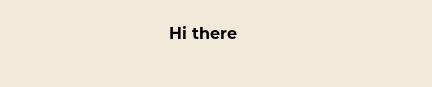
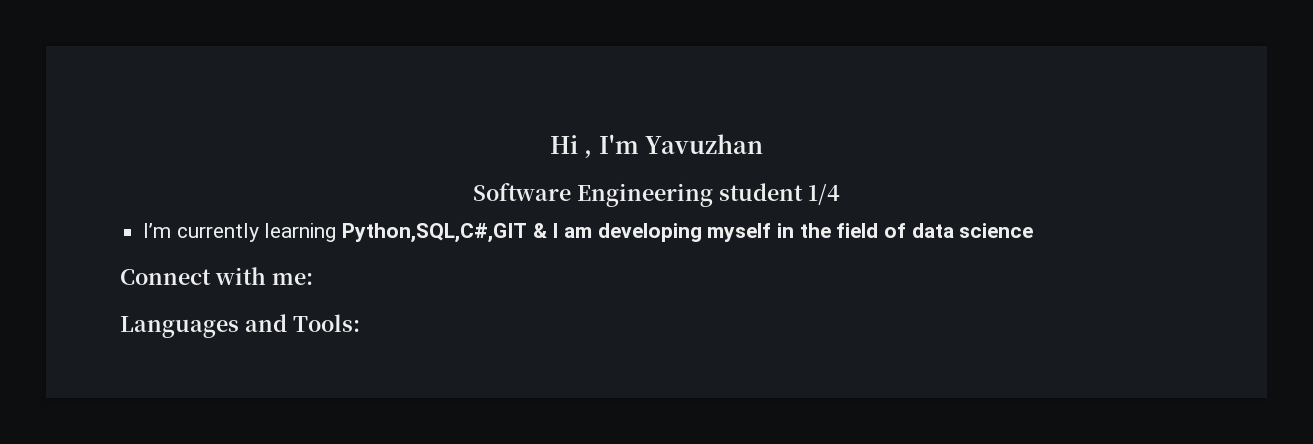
[192,27,237,39] there -> [584,134,764,158] [473,183,840,207] [143,223,1034,243] [120,267,313,285] [120,314,360,338] , I'm Yavuzhan // Software Engineering student 1/4 // I’m currently learning Python,SQL,C#,GIT & I am developing myself in the field of data science // Connect with me: // Languages and Tools:

